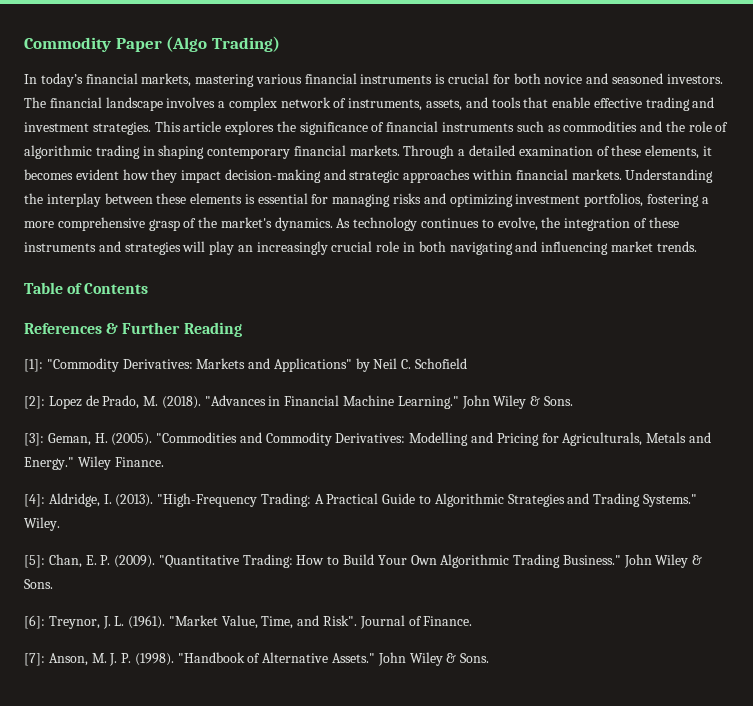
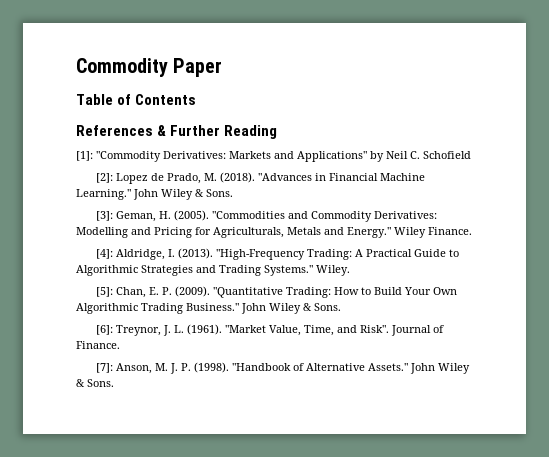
[166,36,280,52] [24,73,723,87] [24,97,715,111] [24,121,729,135] [24,145,712,159] [24,169,714,183] [24,193,709,207] [24,217,679,231] [24,241,697,255] (Algo Trading) // In today’s financial markets, mastering various financial instruments is crucial for both novice and seasoned investors. The financial landscape involves a complex network of instruments, assets, and tools that enable effective trading and investment strategies. This article explores the significance of financial instruments such as commodities and the role of algorithmic trading in shaping contemporary financial markets. Through a detailed examination of these elements, it becomes evident how they impact decision-making and strategic approaches within financial markets. Understanding the interplay between these elements is essential for managing risks and optimizing investment portfolios, fostering a more comprehensive grasp of the market's dynamics. As technology continues to evolve, the integration of these instruments and strategies will play an increasingly crucial role in both navigating and influencing market trends. -> (223, 67) none

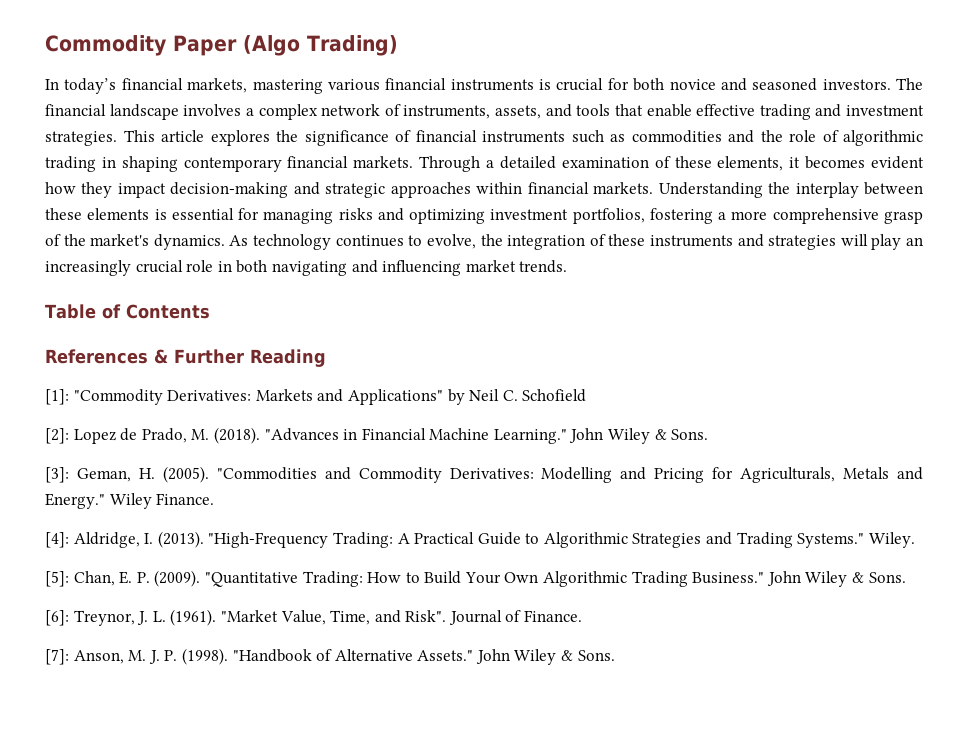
(223, 67) none -> [243,35,398,56] [45,78,923,94] [45,104,924,120] [45,130,923,146] [45,156,925,172] [45,182,923,198] [45,208,923,224] [45,234,923,250] [45,260,568,276] (Algo Trading) // In today’s financial markets, mastering various financial instruments is crucial for both novice and seasoned investors. The financial landscape involves a complex network of instruments, assets, and tools that enable effective trading and investment strategies. This article explores the significance of financial instruments such as commodities and the role of algorithmic trading in shaping contemporary financial markets. Through a detailed examination of these elements, it becomes evident how they impact decision-making and strategic approaches within financial markets. Understanding the interplay between these elements is essential for managing risks and optimizing investment portfolios, fostering a more comprehensive grasp of the market's dynamics. As technology continues to evolve, the integration of these instruments and strategies will play an increasingly crucial role in both navigating and influencing market trends.

